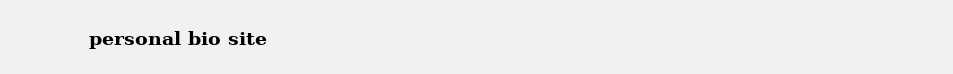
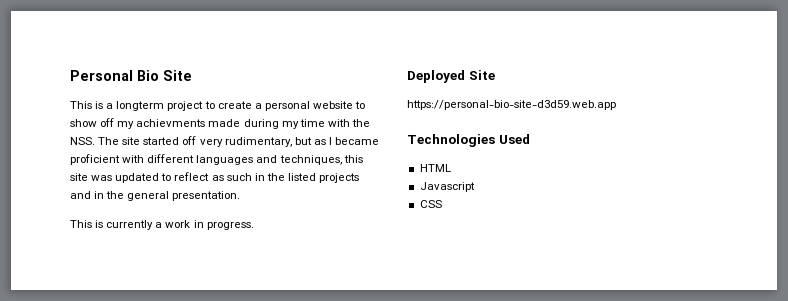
[89,31,267,49] personal bio site -> [70,70,192,81] [70,101,366,111] [70,118,370,129] [70,136,380,147] [70,154,363,165] [70,172,360,183] [70,191,241,201] [70,220,254,230] [407,70,495,83] [407,100,616,110] [407,134,530,147] [419,164,451,172] [419,182,475,192] [419,200,442,208] Personal Bio Site // This is a longterm project to create a personal website to show off my achievments made during my time with the NSS. The site started off very rudimentary, but as I became proficient with different languages and techniques, this site was updated to reflect as such in the listed projects and in the general presentation. // This is currently a work in progress. // Deployed Site // https://personal-bio-site-d3d59.web.app // Technologies Used // HTML // Javascript // CSS

